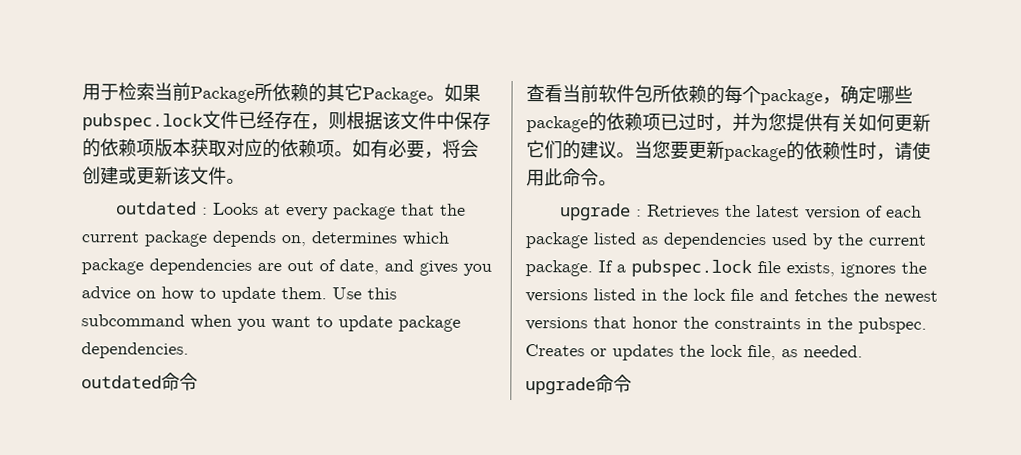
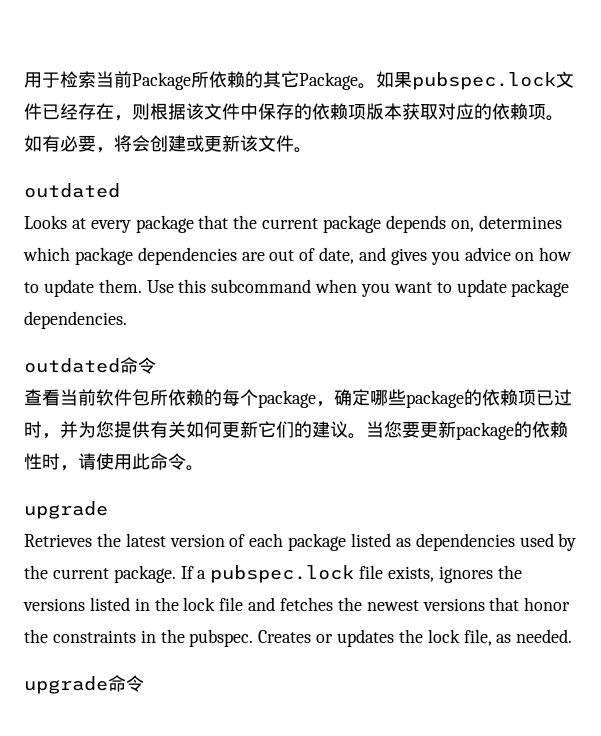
[202,207,209,215] : -> (120, 190) //
[636,209,643,217] : -> (108, 510) //

